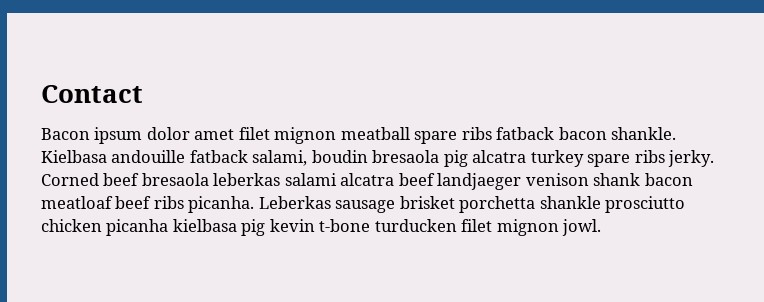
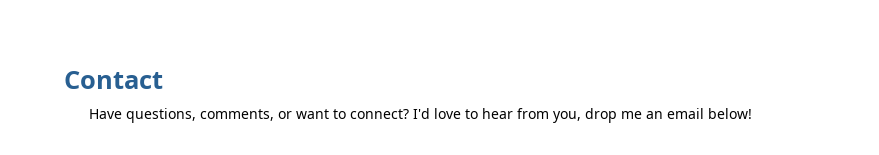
[41,127,677,144] [41,150,715,167] [41,173,693,190] [41,196,686,213] [41,219,602,236] Bacon ipsum dolor amet filet mignon meatball spare ribs fatback bacon shankle. Kielbasa andouille fatback salami, boudin bresaola pig alcatra turkey spare ribs jerky. Corned beef bresaola leberkas salami alcatra beef landjaeger venison shank bacon meatloaf beef ribs picanha. Leberkas sausage brisket porchetta shankle prosciutto chicken picanha kielbasa pig kevin t-bone turducken filet mignon jowl. -> [88,108,752,123] Have questions, comments, or want to connect? I'd love to hear from you, drop me an email below!

